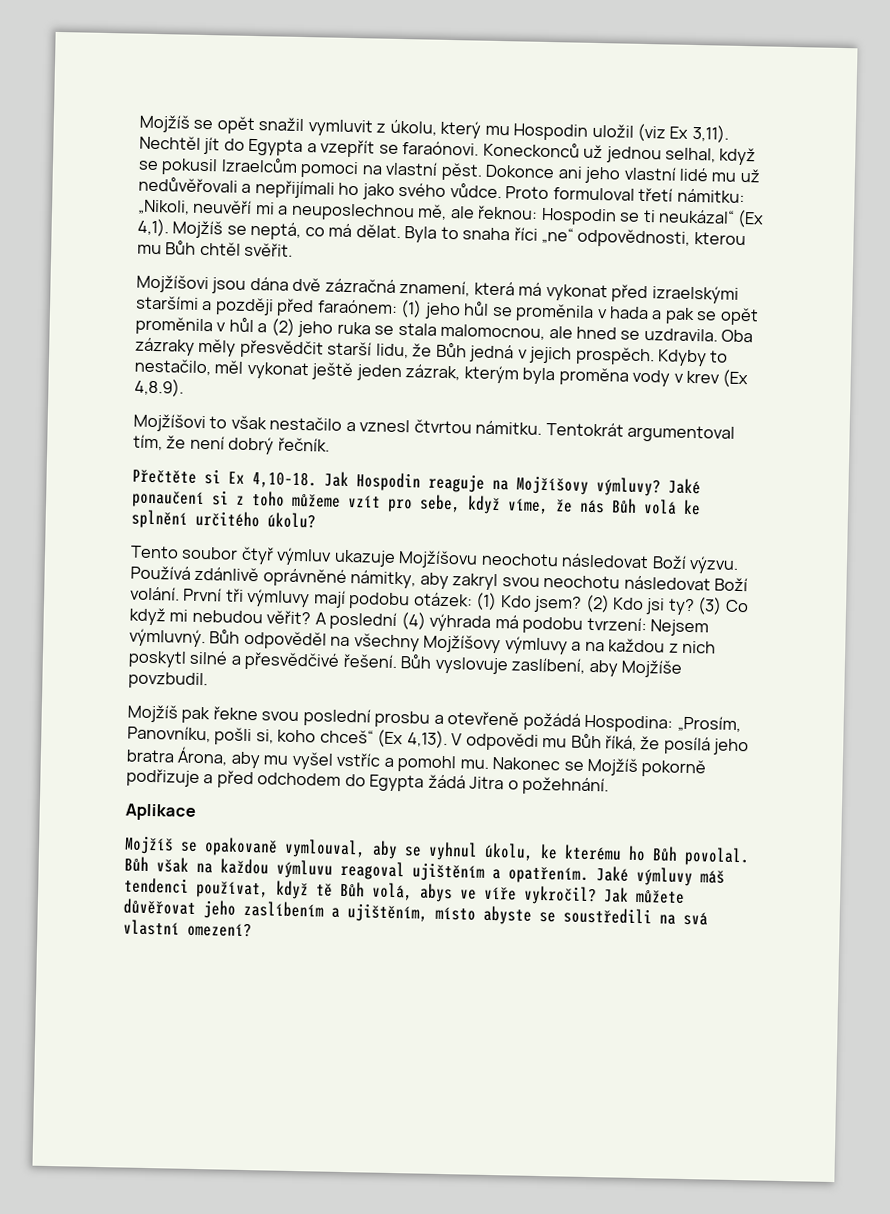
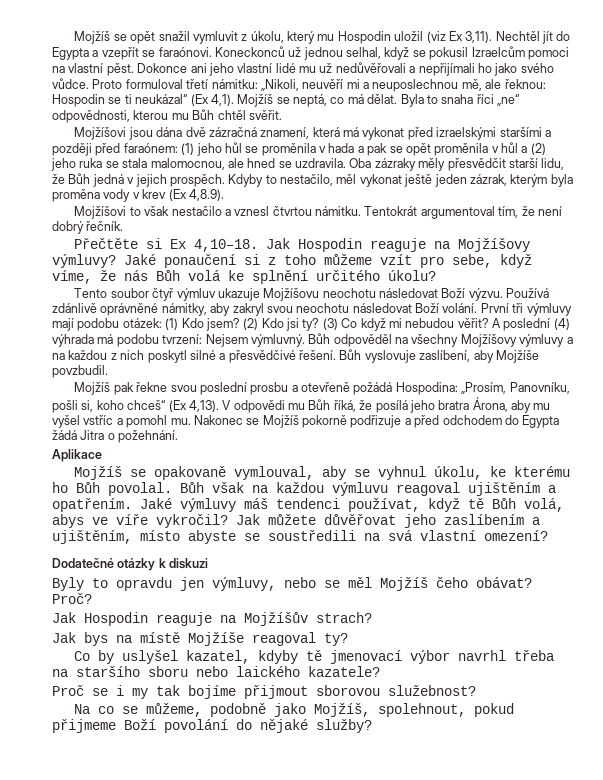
(252, 930) none -> [52,558,209,571] [52,577,532,591] [52,593,92,604] [52,612,372,626] [52,632,348,646] [74,650,555,664] [52,666,380,677] [52,685,476,699] [74,703,515,717] [52,719,372,733] // Dodatečné otázky k diskuzi // Byly to opravdu jen výmluvy, nebo se měl Mojžíš čeho obávat? Proč? // Jak Hospodin reaguje na Mojžíšův strach? // Jak bys na místě Mojžíše reagoval ty? // Co by uslyšel kazatel, kdyby tě jmenovací výbor navrhl třeba na staršího sboru nebo laického kazatele? // Proč se i my tak bojíme přijmout sborovou služebnost? // Na co se můžeme, podobně jako Mojžíš, spolehnout, pokud přijmeme Boží povolání do nějaké služby?

